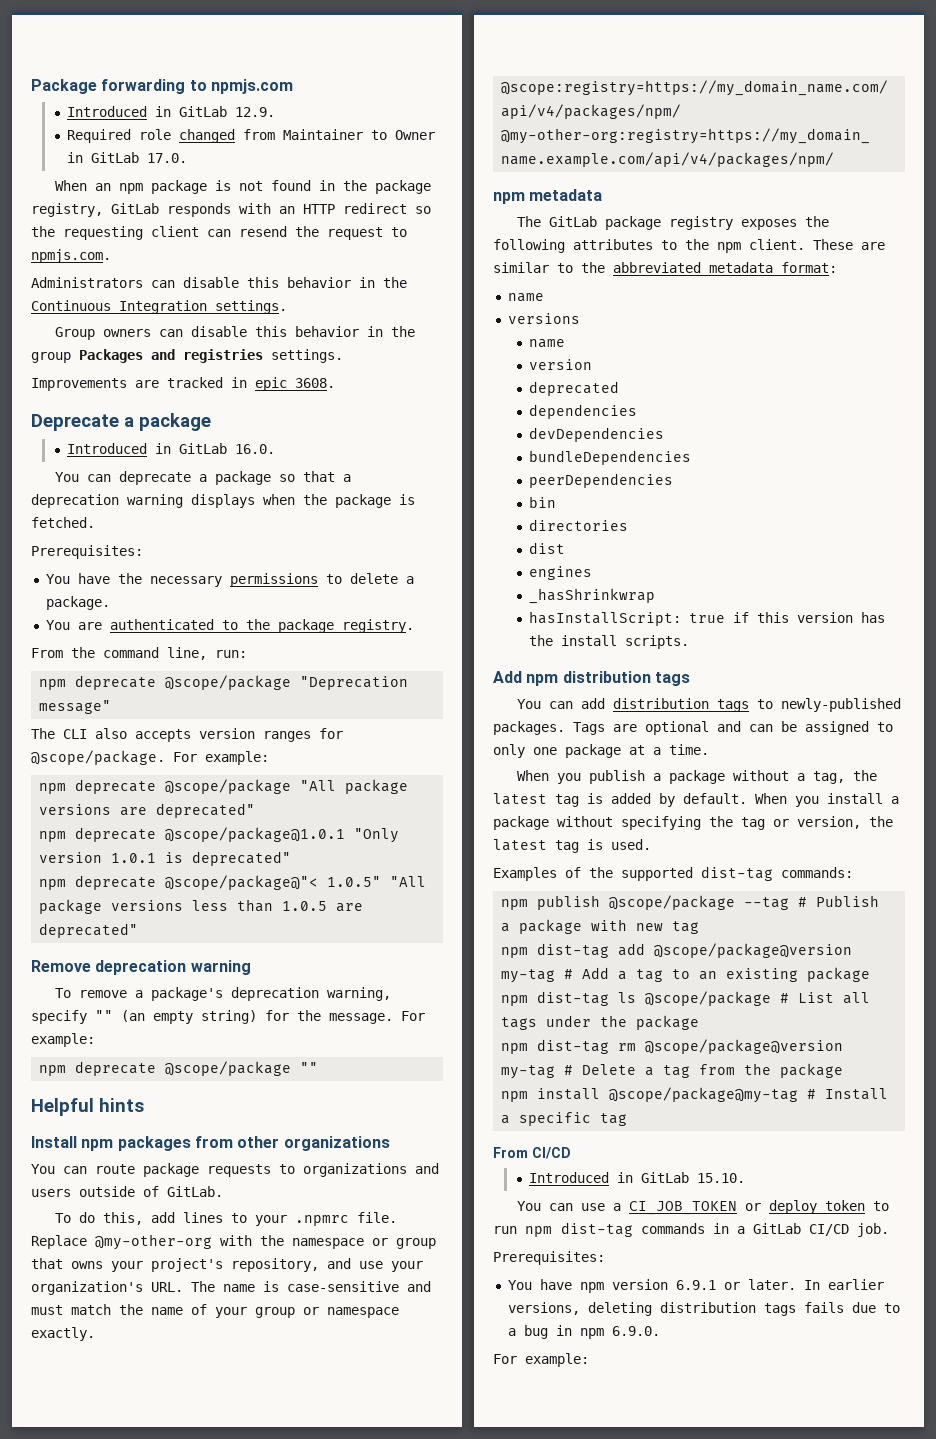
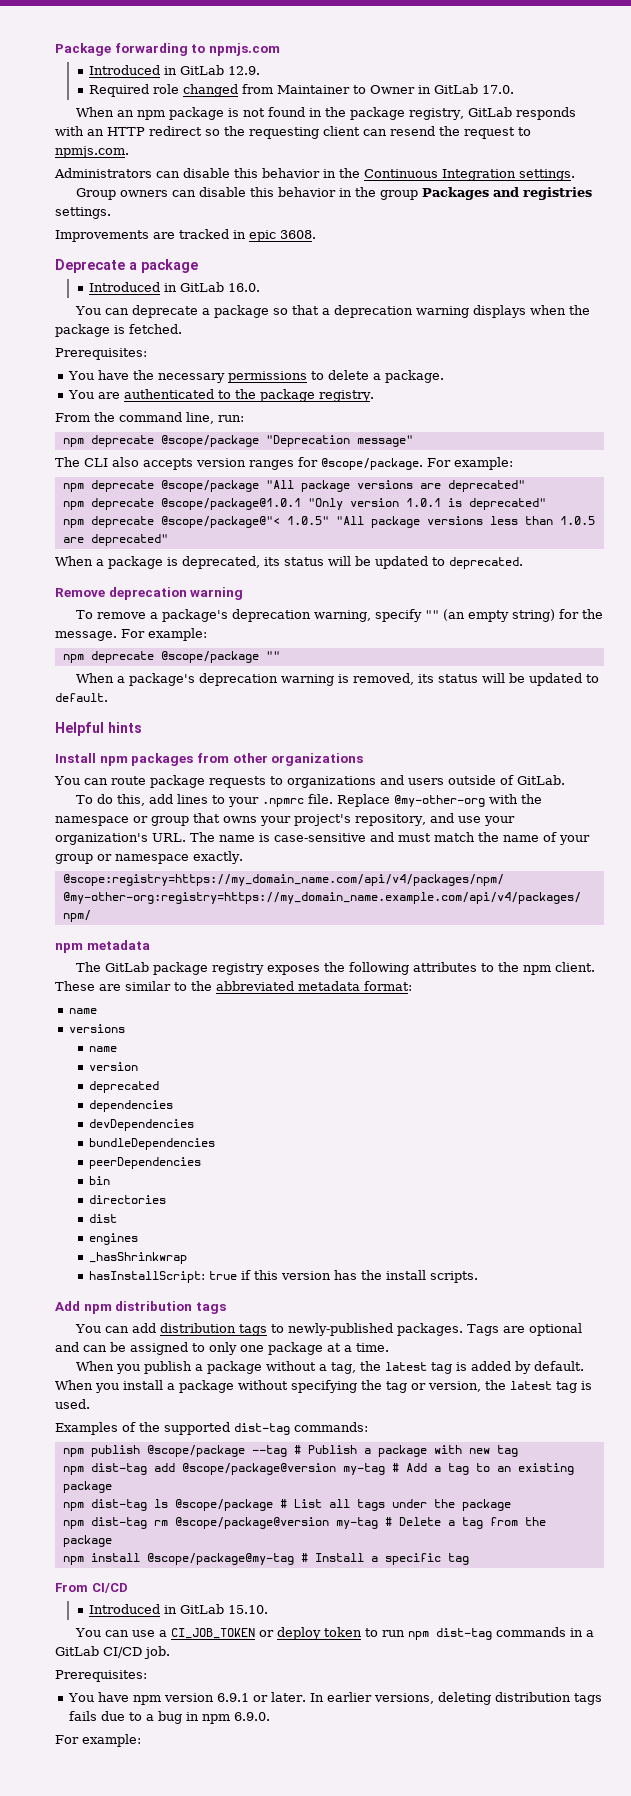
(139, 930) none -> [55,556,523,569] // When a package is deprecated, its status will be updated to deprecated.
(319, 1067) none -> [75,673,599,686] [55,693,108,702] // When a package's deprecation warning is removed, its status will be updated to default.

